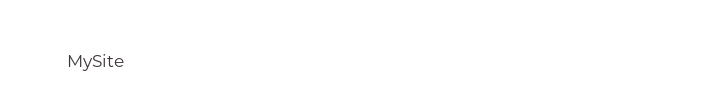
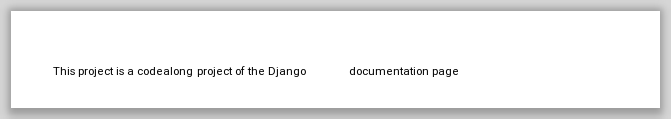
[67,54,124,71] MySite -> [53,66,460,77] This project is a codealong project of the Django documentation page

